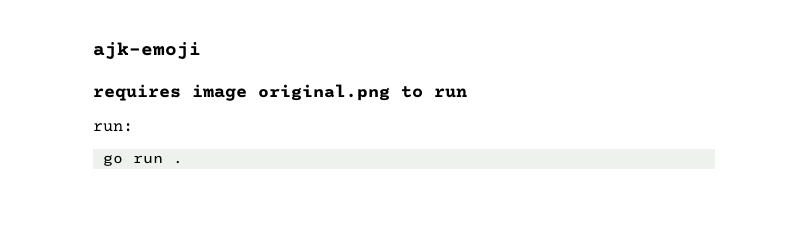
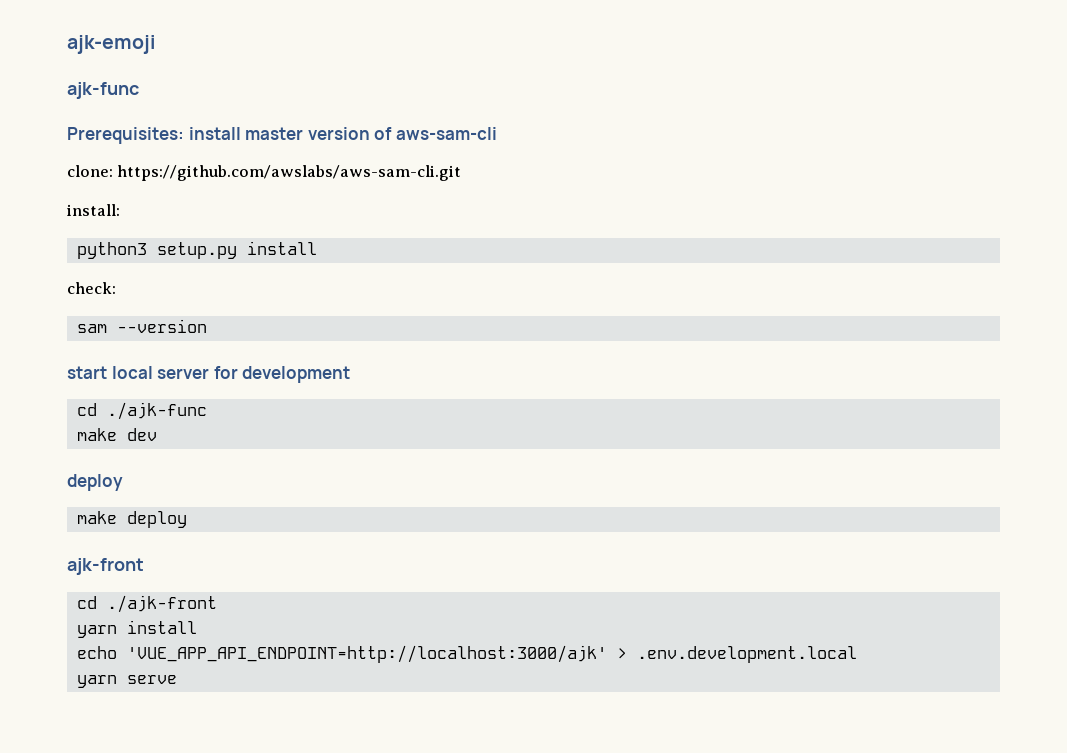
[93,84,467,101] [93,123,133,132] [103,154,184,166] requires image original.png to run // run: // go run . -> [67,82,139,99] [67,127,497,144] [67,165,462,181] [67,204,120,216] [76,241,317,259] [67,282,116,294] [76,319,207,333] [67,366,351,383] [76,402,207,420] [76,428,157,441] [67,474,123,491] [76,511,187,528] [67,558,144,575] [76,595,217,613] [76,620,197,638] [76,645,857,663] [76,675,177,688] ajk-func // Prerequisites: install master version of aws-sam-cli // clone: https://github.com/awslabs/aws-sam-cli.git // install: // python3 setup.py install // check: // sam --version // start local server for development // cd ./ajk-func // make dev // deploy // make deploy // ajk-front // cd ./ajk-front // yarn install // echo 'VUE_APP_API_ENDPOINT=http://localhost:3000/ajk' > .env.development.local // yarn serve

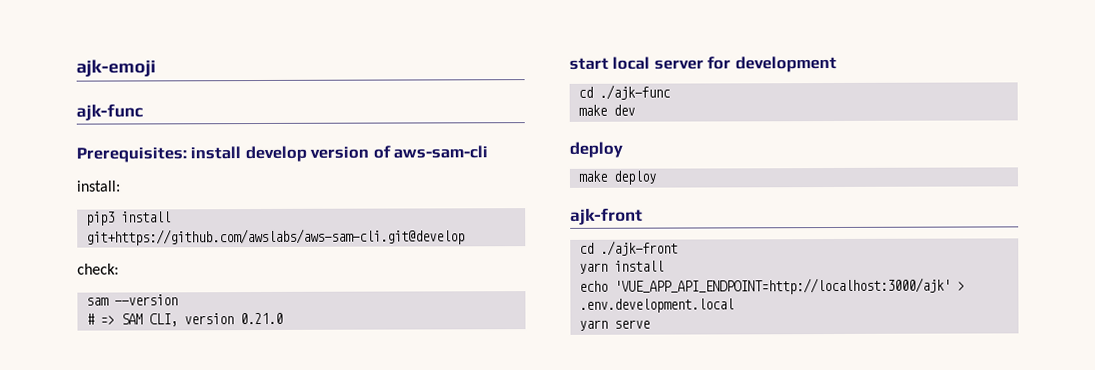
[245,127,304,140] master -> [244,145,307,163] develop
[67,165,462,181] // clone: https://github.com/awslabs/aws-sam-cli.git -> (489, 152) none
[76,241,317,259] python3 setup.py install -> [86,211,172,226] [86,228,466,246] pip3 install git+https://github.com/awslabs/aws-sam-cli.git@develop
(207, 326) none -> [86,312,284,327] // # => SAM CLI, version 0.21.0

